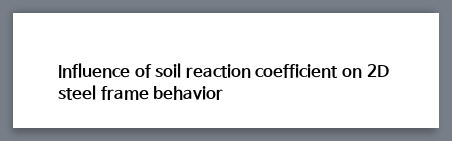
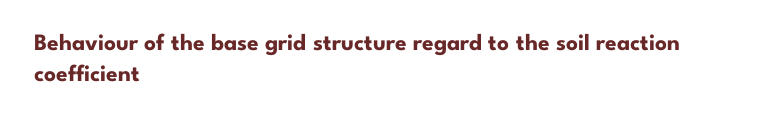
[58,63,389,78] [58,85,224,100] Influence of soil reaction coefficient on 2D steel frame behavior -> [34,33,681,56] [34,64,140,82] Behaviour of the base grid structure regard to the soil reaction coefficient

